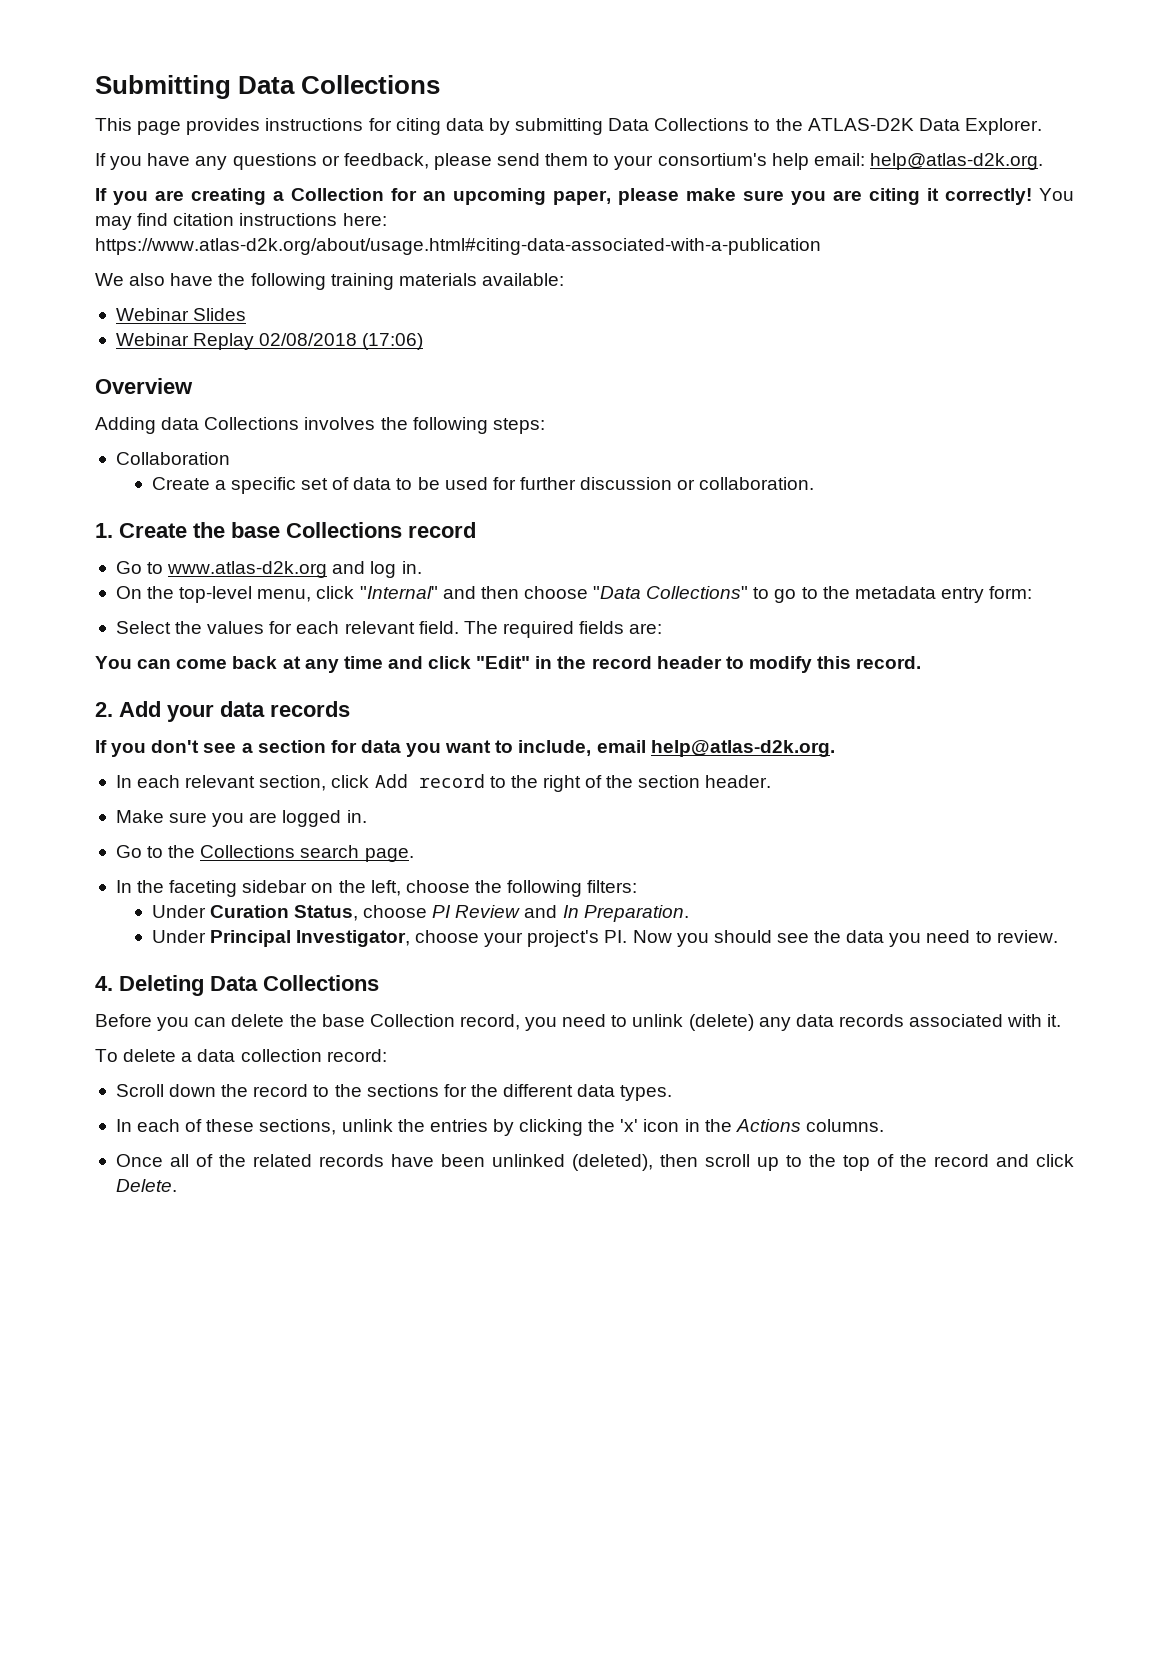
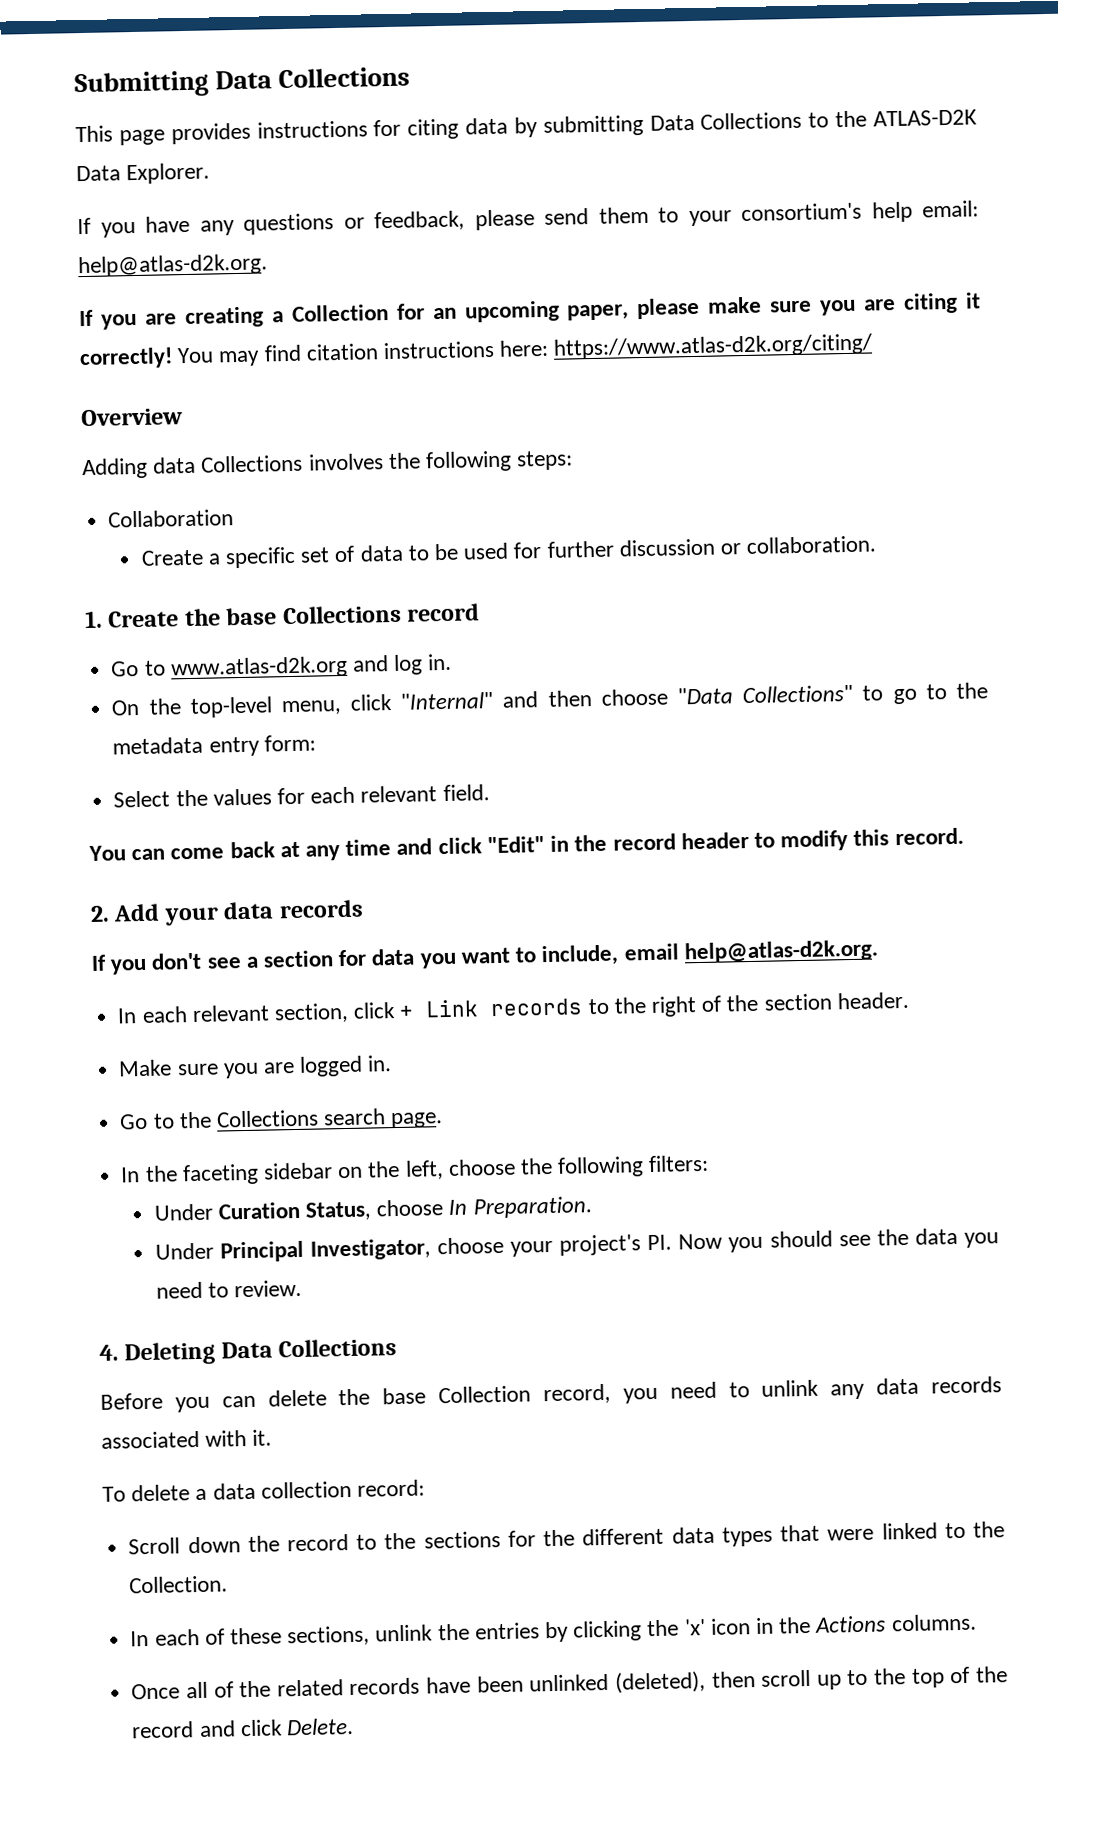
[95,238,821,255] [95,273,564,290] [115,308,247,321] [115,333,424,350] https://www.atlas-d2k.org/about/usage.html#citing-data-associated-with-a-publication // We also have the following training materials available: // Webinar Slides // Webinar Replay 02/08/2018 (17:06) -> [553,333,874,360] https://www.atlas-d2k.org/citing/
[463,621,663,638] The required fields are: -> (490, 793) none
[374,774,485,788] Add record -> [399,998,584,1018] + Link records
[432,905,558,918] PI Review and -> (444, 1208) none
[688,1014,754,1031] (delete) -> (820, 1388) none
[620,1085,673,1101] types. -> [721,1521,1006,1547] [129,1575,229,1594] types that were linked to the Collection.

